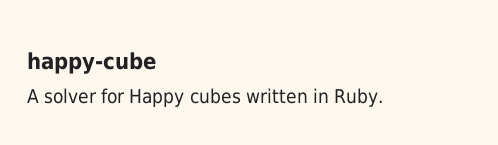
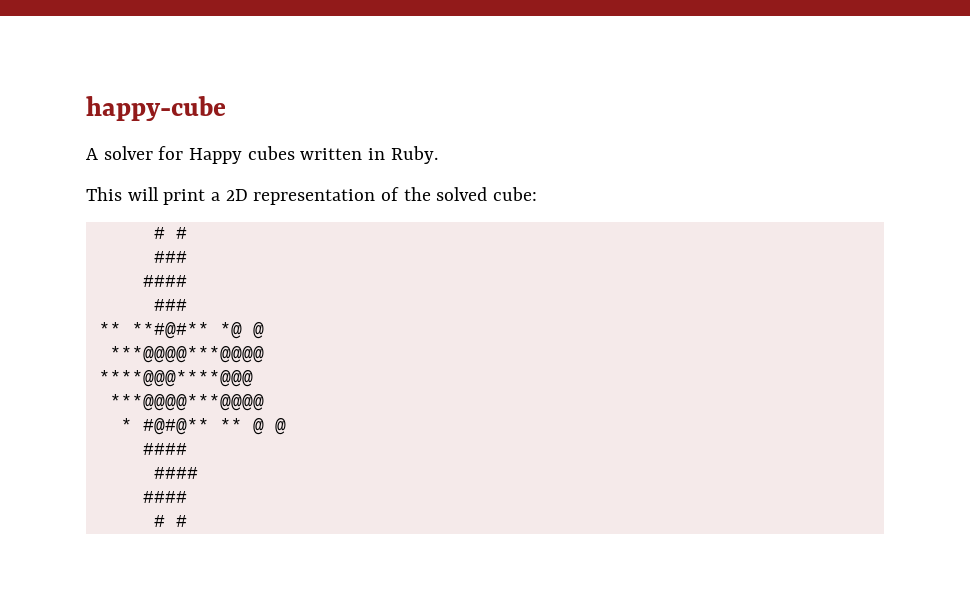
(383, 97) none -> [86,187,538,205] [153,227,187,239] [153,251,187,263] [142,275,187,287] [153,299,187,311] [98,322,264,339] [109,346,264,363] [98,370,253,387] [109,394,264,411] [120,418,286,435] [142,443,187,455] [153,467,198,479] [142,491,187,503] [153,515,187,527] // This will print a 2D representation of the solved cube: // # # // ### // #### // ### // ** **#@#** *@ @ // ***@@@@***@@@@ // ****@@@****@@@ // ***@@@@***@@@@ // * #@#@** ** @ @ // #### // #### // #### // # #

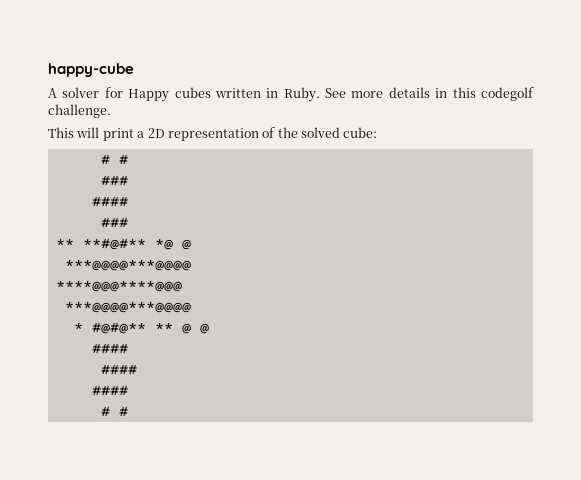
(438, 155) none -> [325,87,534,101] [48,104,111,118] See more details in this codegolf challenge.

